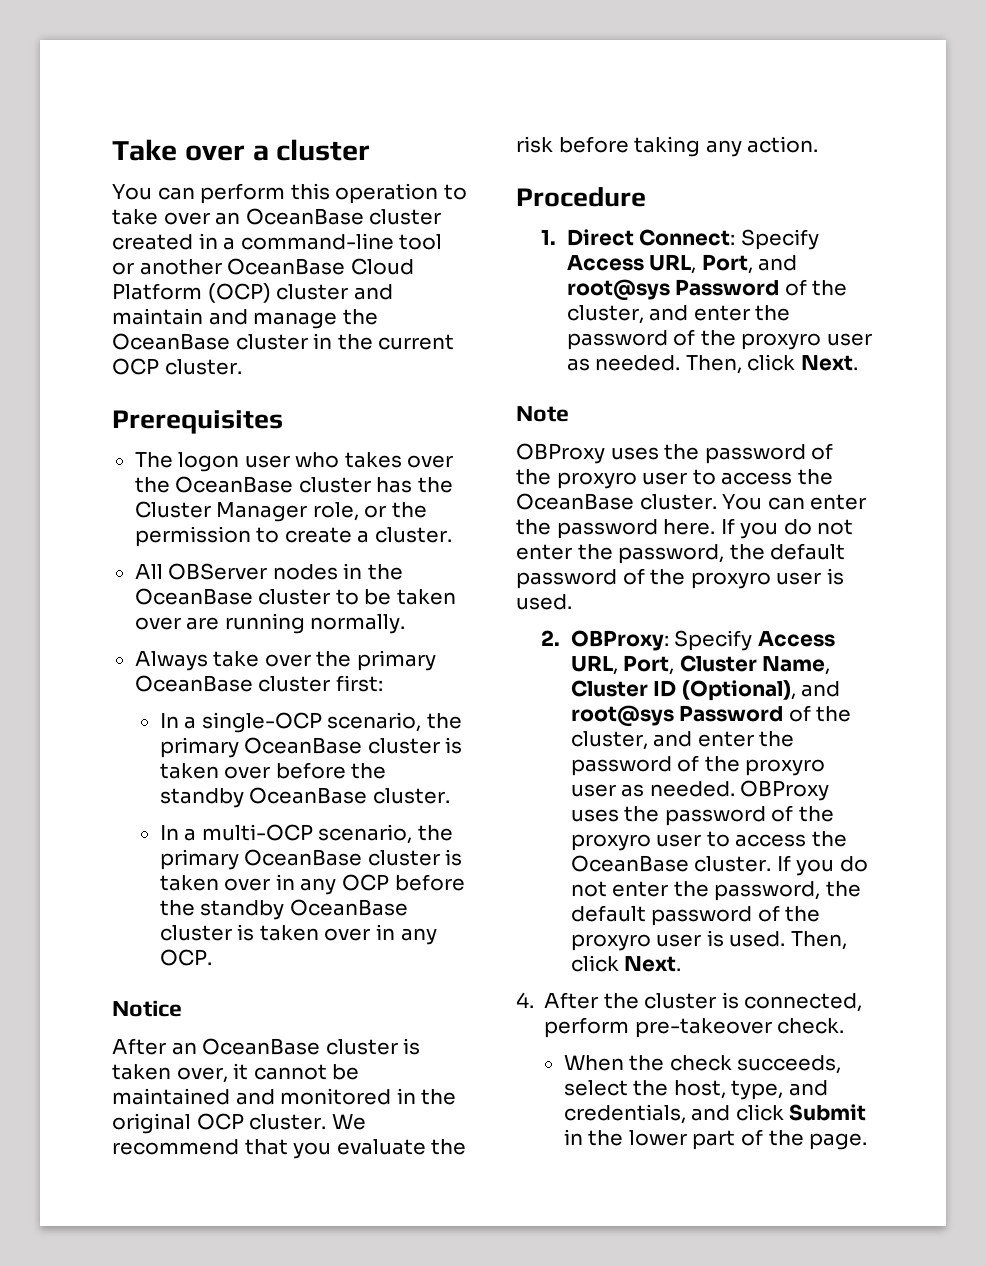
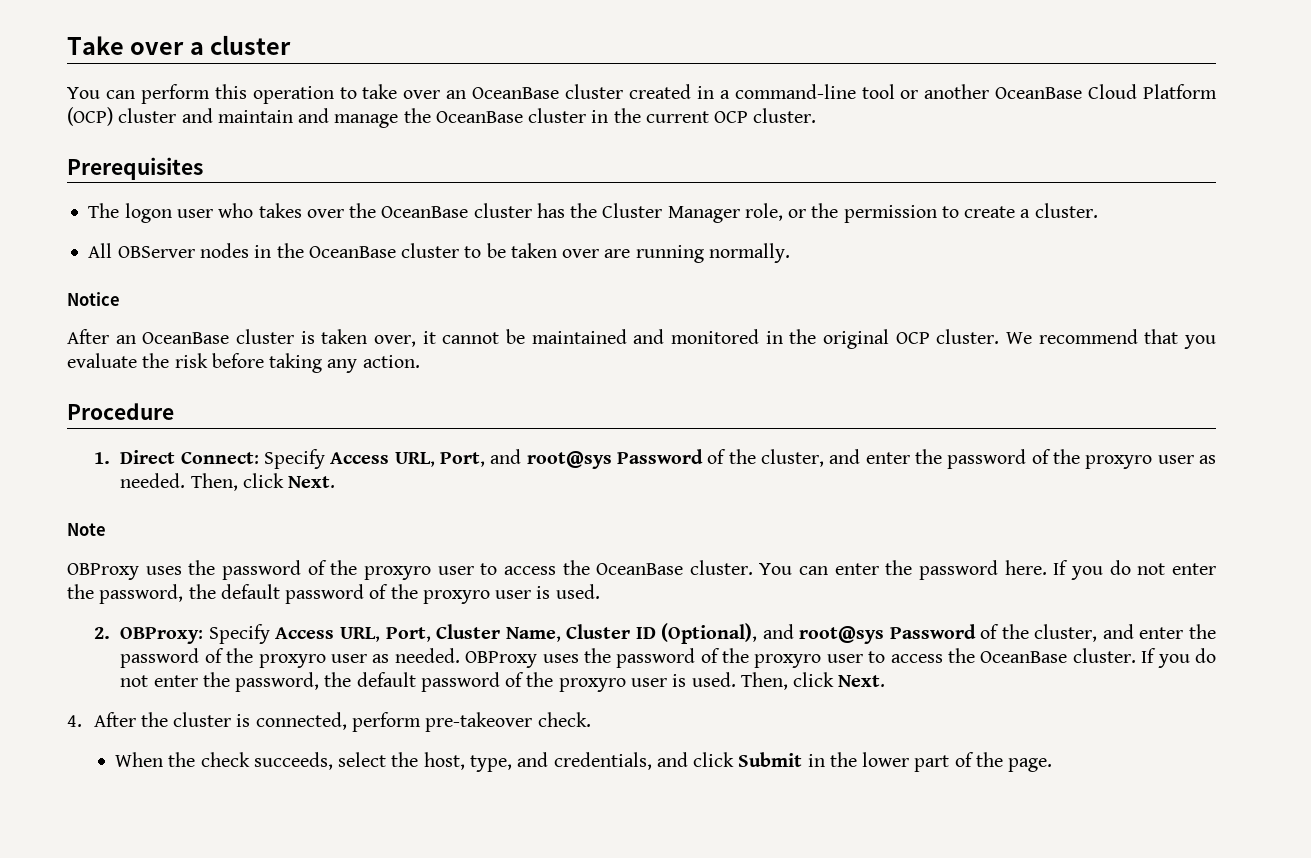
[134,650,436,671] [134,675,383,692] [159,712,462,733] [159,737,463,758] [159,762,387,779] [159,787,450,808] [159,824,453,844] [159,849,463,870] [159,874,465,895] [159,899,408,920] [159,924,437,945] [159,949,212,966] // Always take over the primary OceanBase cluster first: // In a single-OCP scenario, the primary OceanBase cluster is taken over before the standby OceanBase cluster. // In a multi-OCP scenario, the primary OceanBase cluster is taken over in any OCP before the standby OceanBase cluster is taken over in any OCP. -> (790, 253) none

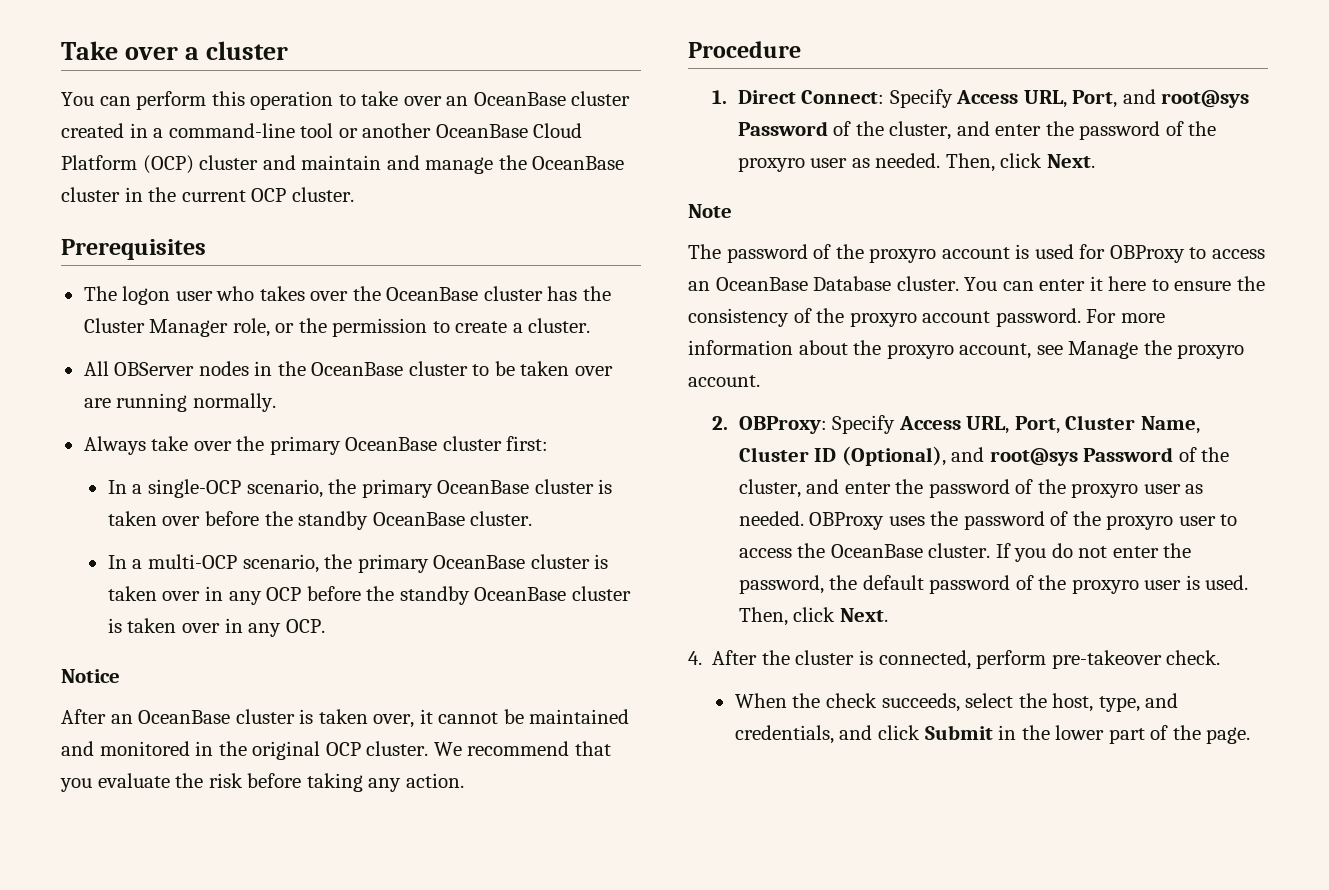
(790, 253) none -> [83,436,549,455] [107,479,613,498] [107,511,533,530] [107,554,609,573] [107,586,631,605] [107,618,325,637] // Always take over the primary OceanBase cluster first: // In a single-OCP scenario, the primary OceanBase cluster is taken over before the standby OceanBase cluster. // In a multi-OCP scenario, the primary OceanBase cluster is taken over in any OCP before the standby OceanBase cluster is taken over in any OCP.
[67,560,1217,580] [67,584,600,604] OBProxy uses the password of the proxyro user to access the OceanBase cluster. You can enter the password here. If you do not enter the password, the default password of the proxyro user is used. -> [688,244,1265,263] [688,276,1265,291] [688,308,1165,327] [688,340,1245,359] [688,375,760,387] The password of the proxyro account is used for OBProxy to access an OceanBase Database cluster. You can enter it here to ensure the consistency of the proxyro account password. For more information about the proxyro account, see Manage the proxyro account.

